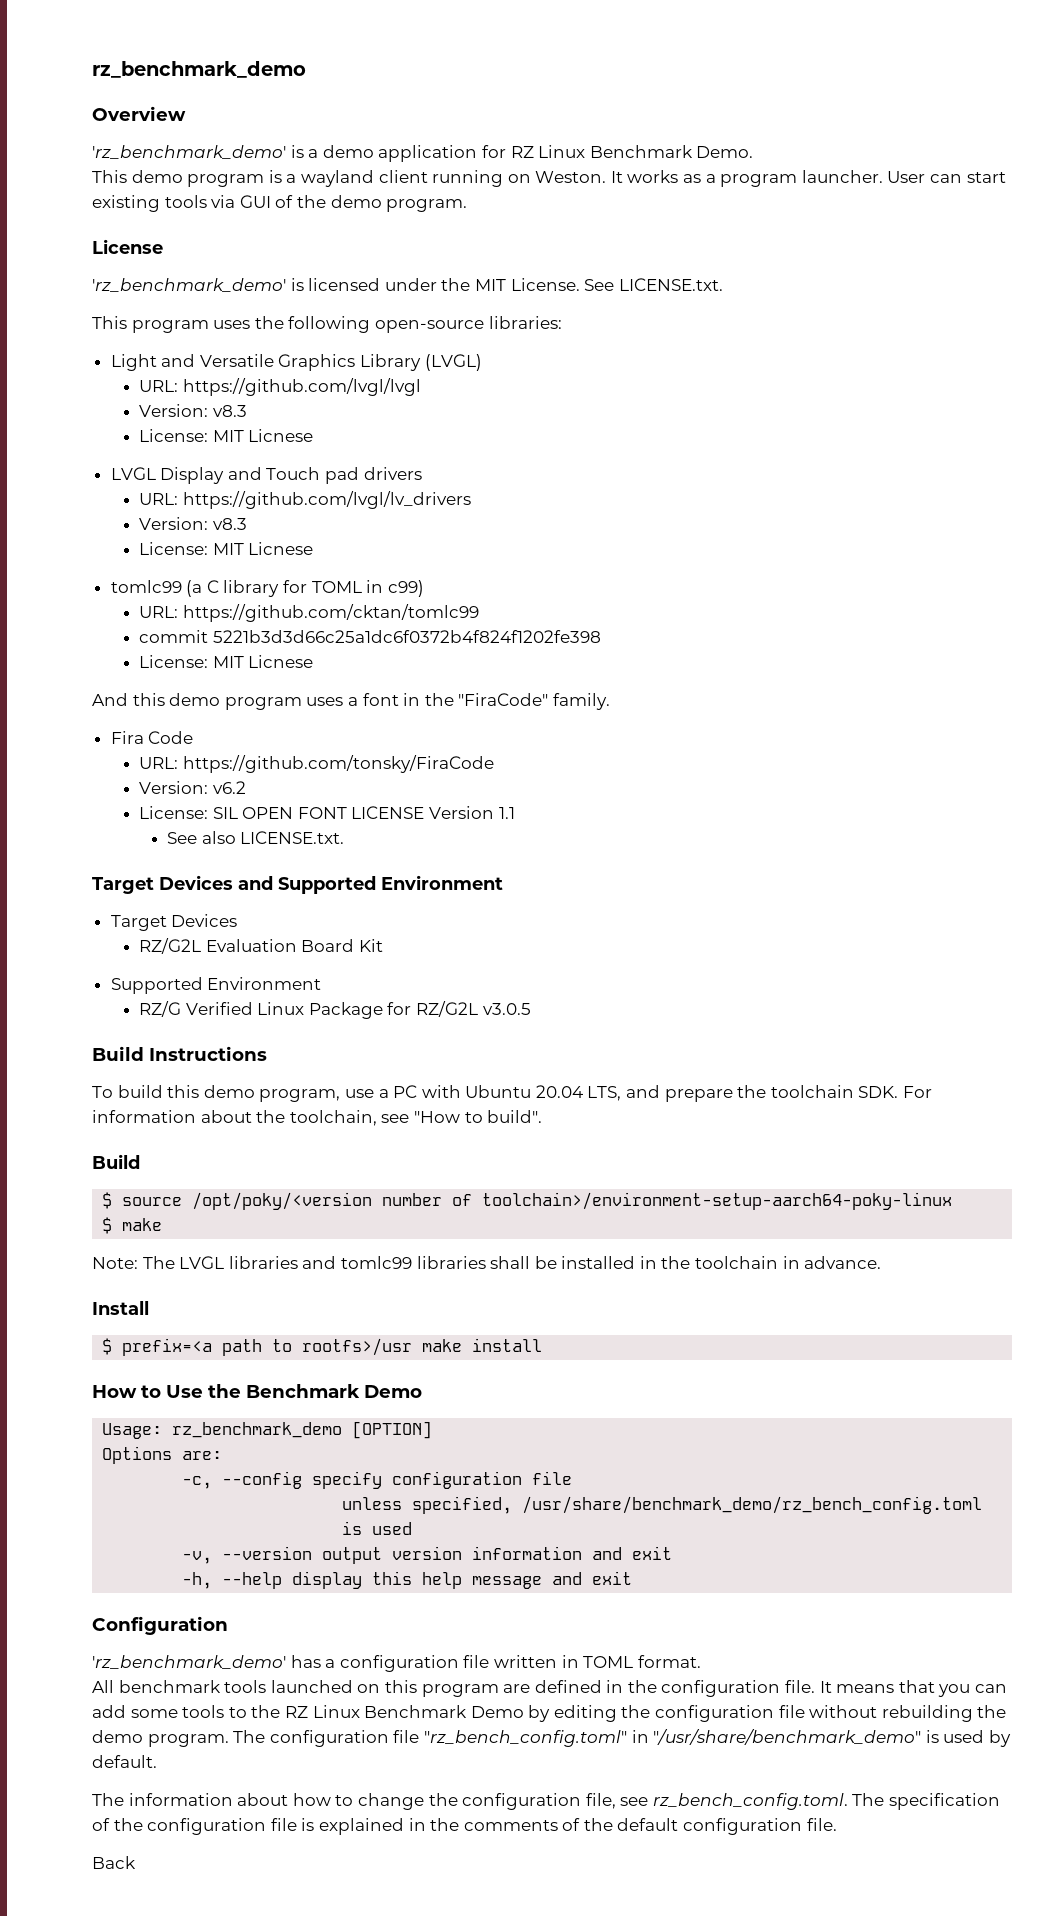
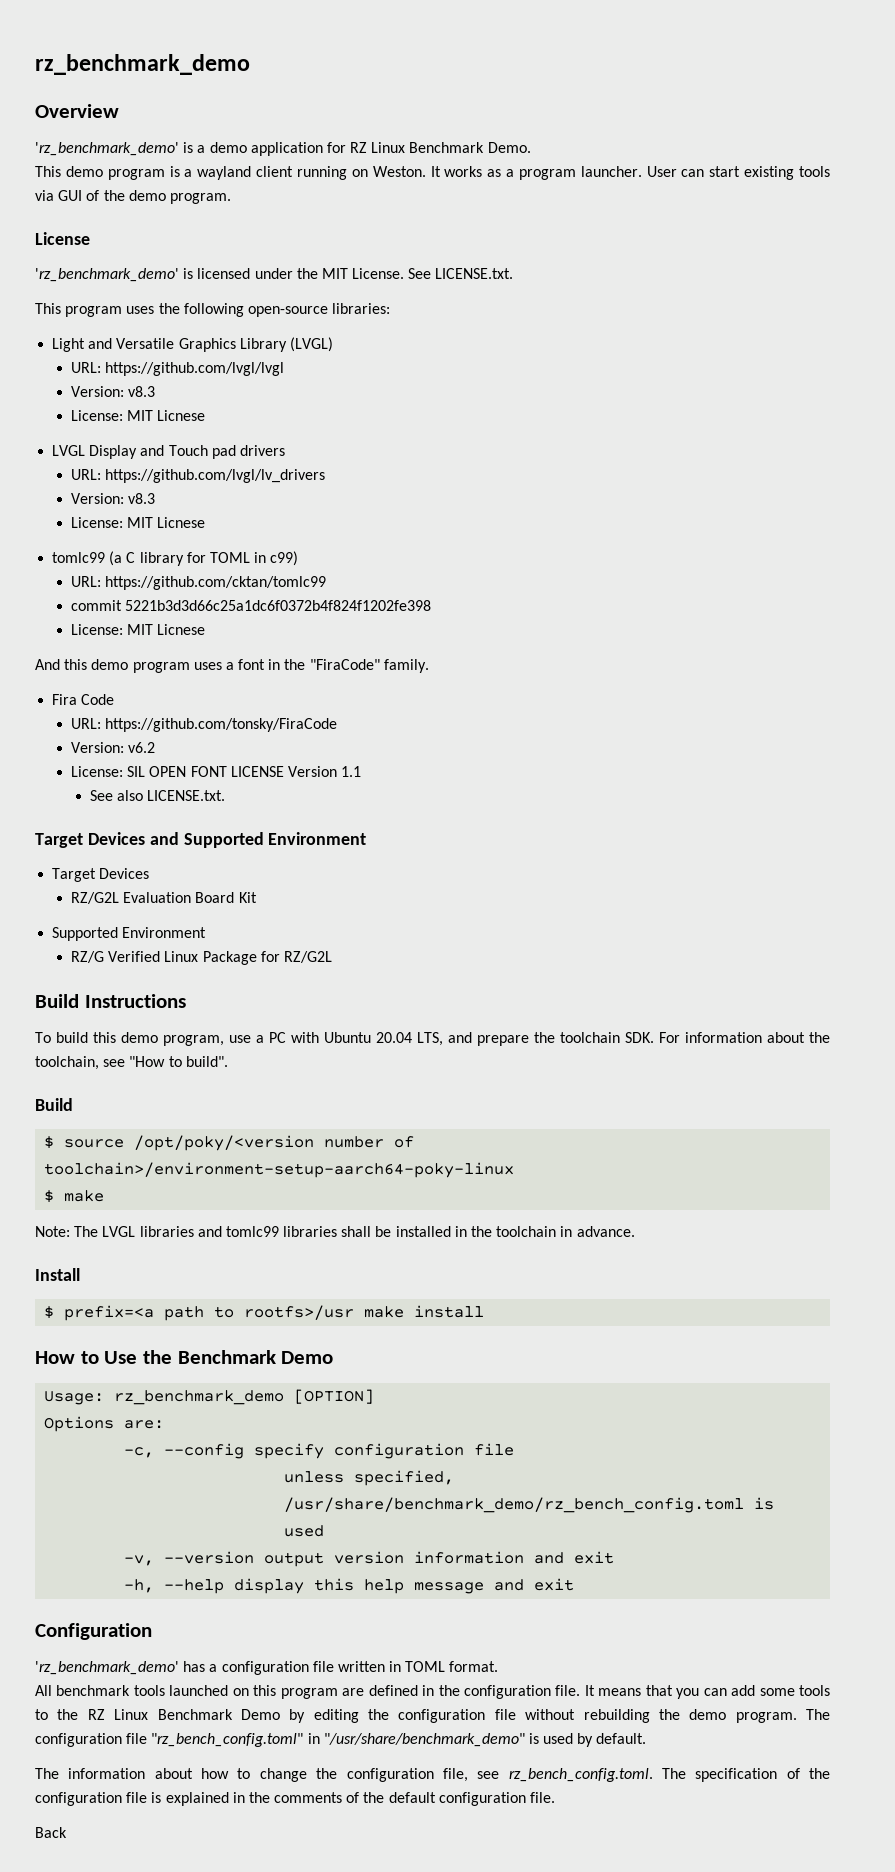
[482,1003,531,1015] v3.0.5 -> (333, 957) none

